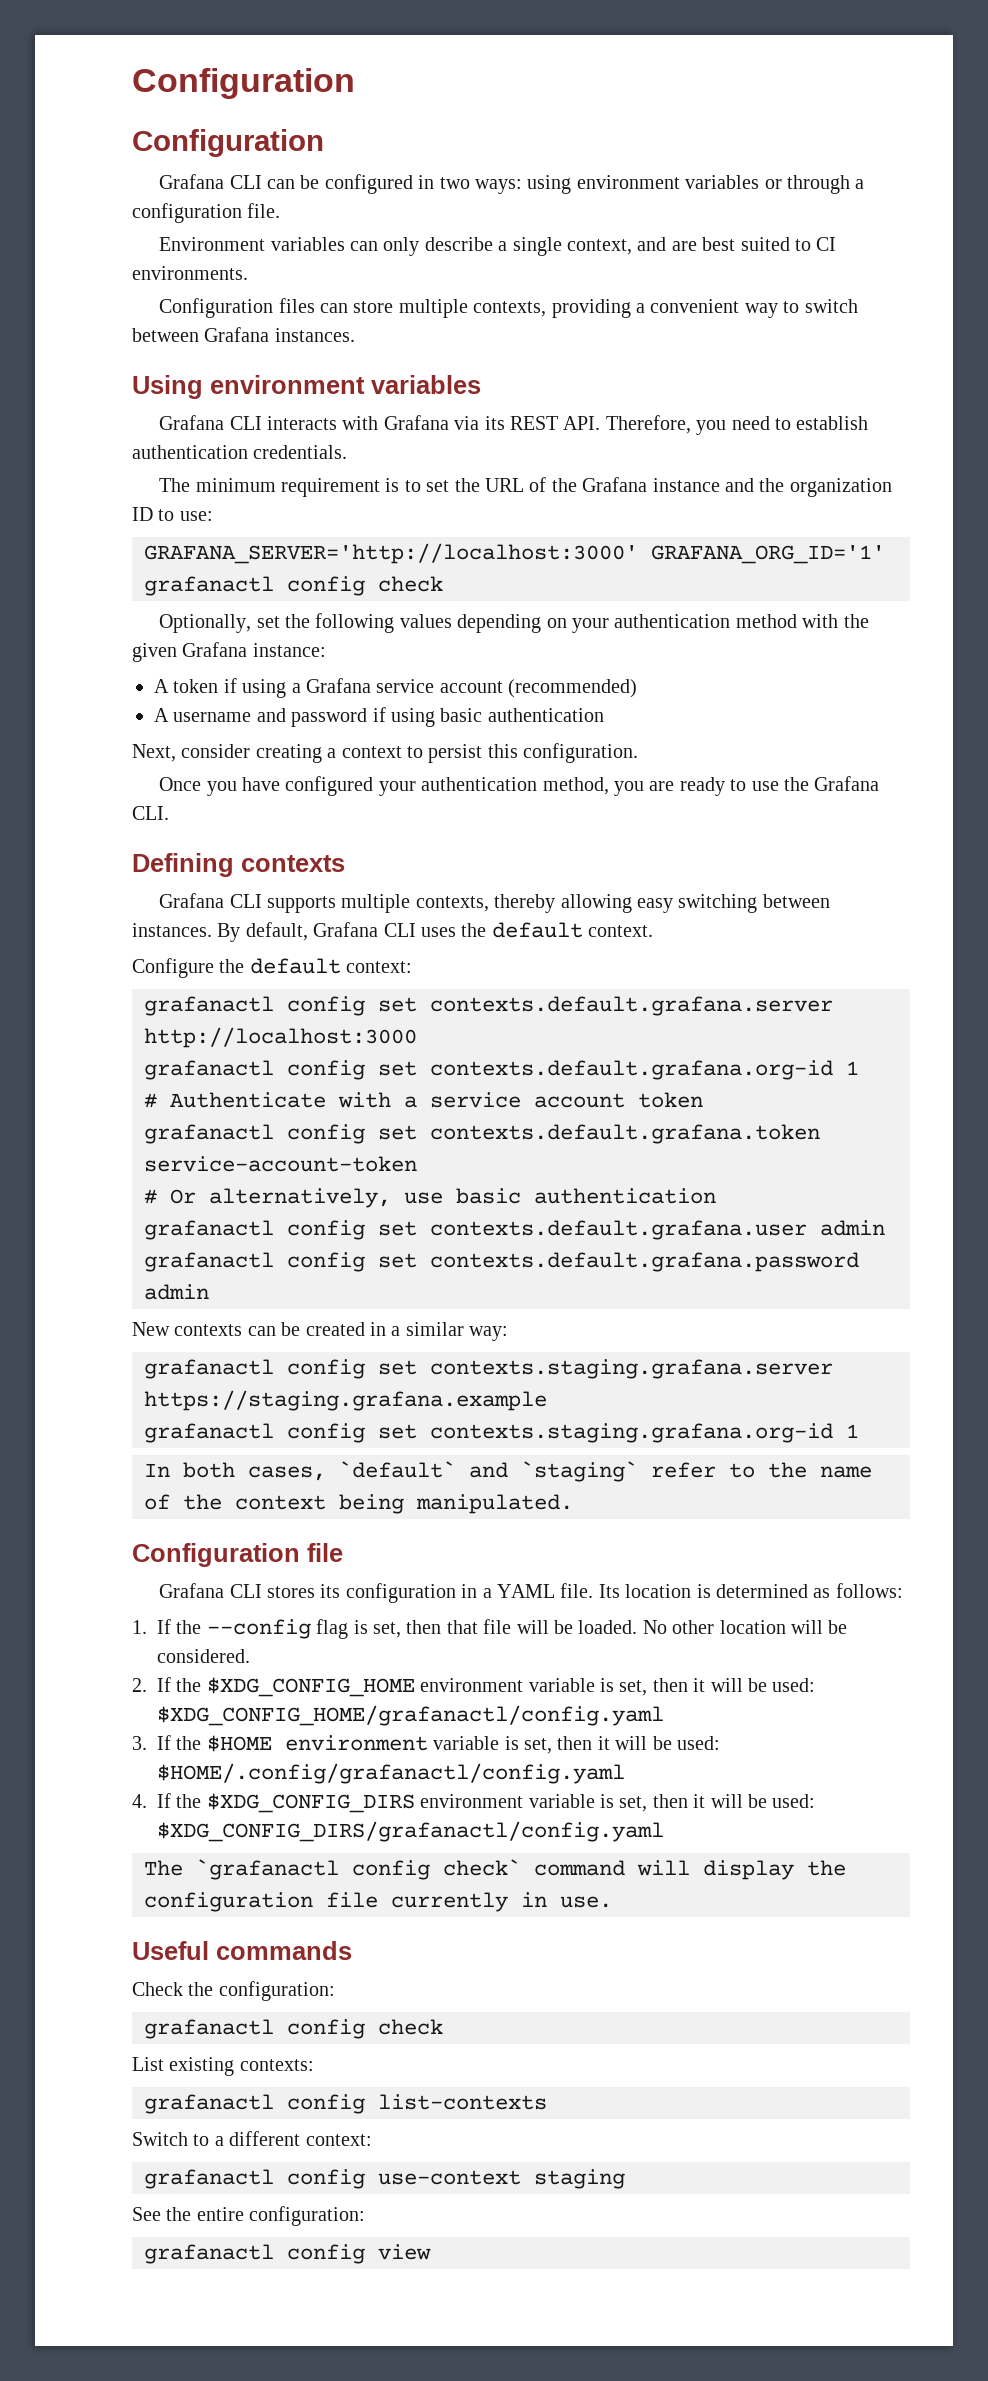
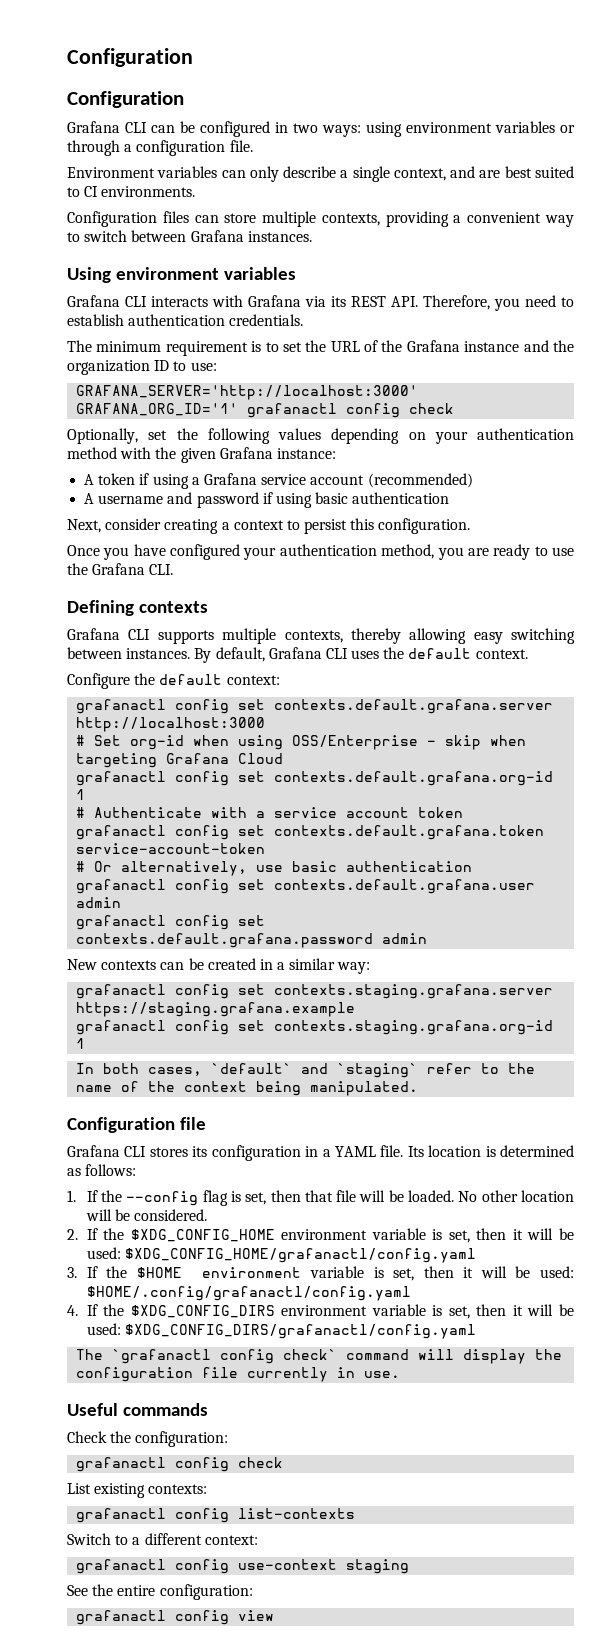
(417, 1037) none -> [76,735,527,750] [76,753,284,768] // # Set org-id when using OSS/Enterprise - skip when targeting Grafana Cloud

